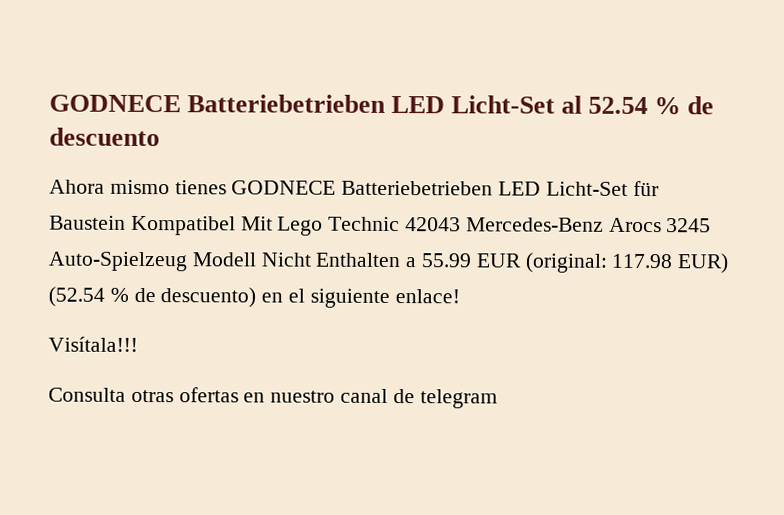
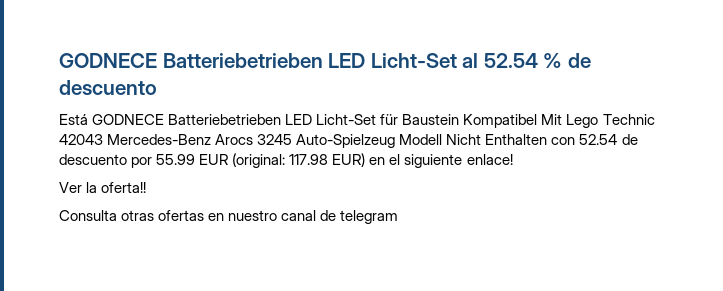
[49,179,227,195] Ahora mismo tienes -> [59,114,88,125] Está
[405,257,418,268] a -> [551,134,638,145] [59,154,153,168] con 52.54 de descuento por
[48,286,257,308] (52.54 % de descuento) -> (366, 160) none
[48,336,138,352] Visítala!!! -> [59,182,147,193] Ver la oferta!!

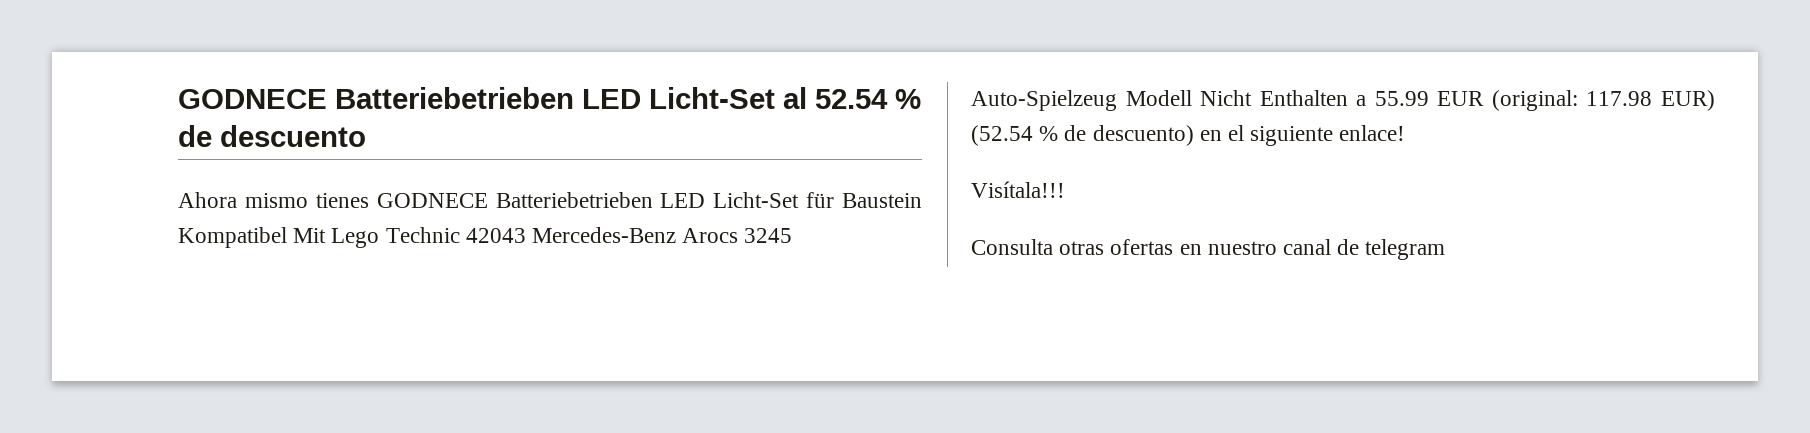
[59,114,88,125] Está -> [178,192,369,208] Ahora mismo tienes
[551,134,638,145] [59,154,153,168] con 52.54 de descuento por -> [1356,95,1367,106] a
(366, 160) none -> [971,125,1194,146] (52.54 % de descuento)
[59,182,147,193] Ver la oferta!! -> [971,181,1065,198] Visítala!!!

